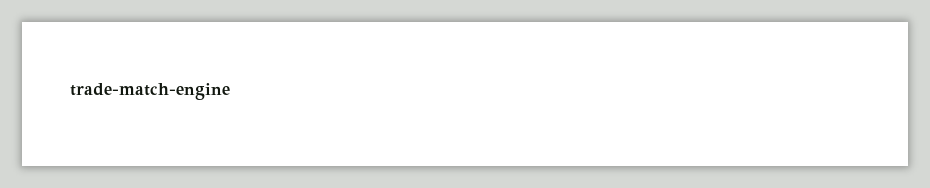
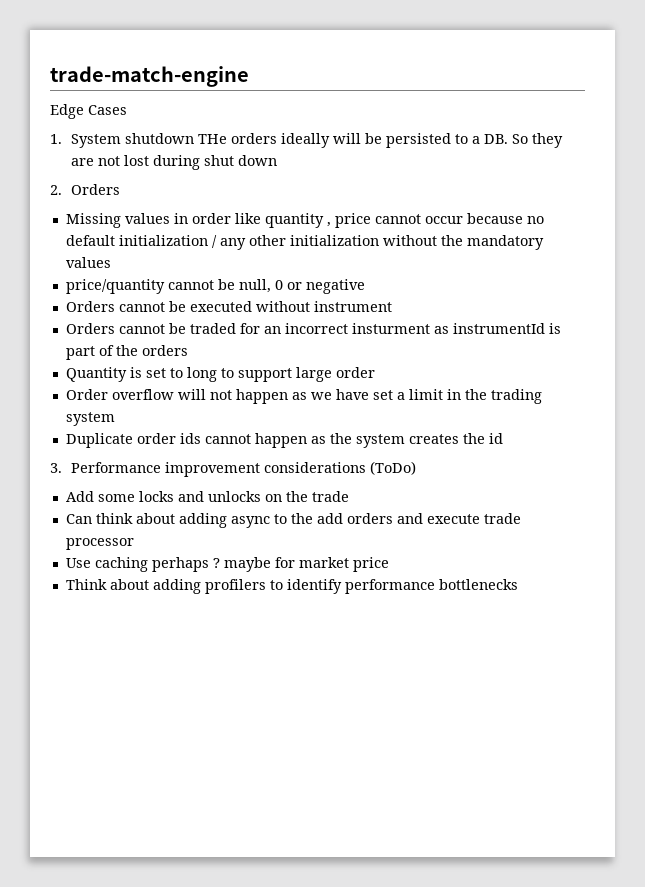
(230, 91) none -> [50,104,127,119] [50,133,564,148] [71,155,278,170] [50,184,121,195] [65,213,544,228] [65,235,544,250] [65,257,111,268] [65,279,365,294] [65,301,392,312] [65,323,561,334] [65,345,188,360] [65,367,375,382] [65,389,542,404] [65,412,115,426] [65,433,503,448] [50,461,417,477] [65,491,349,502] [65,513,521,528] [65,538,134,550] [65,557,389,572] [65,579,518,594] // Edge Cases // 1. System shutdown THe orders ideally will be persisted to a DB. So they are not lost during shut down // 2. Orders // Missing values in order like quantity , price cannot occur because no default initialization / any other initialization without the mandatory values // price/quantity cannot be null, 0 or negative // Orders cannot be executed without instrument // Orders cannot be traded for an incorrect insturment as instrumentId is part of the orders // Quantity is set to long to support large order // Order overflow will not happen as we have set a limit in the trading system // Duplicate order ids cannot happen as the system creates the id // 3. Performance improvement considerations (ToDo) // Add some locks and unlocks on the trade // Can think about adding async to the add orders and execute trade processor // Use caching perhaps ? maybe for market price // Think about adding profilers to identify performance bottlenecks

